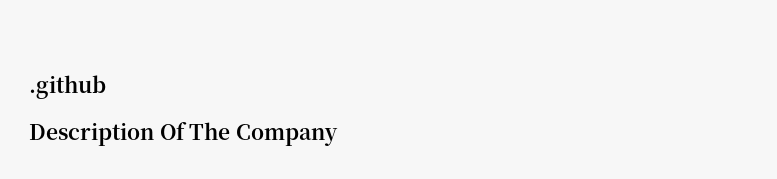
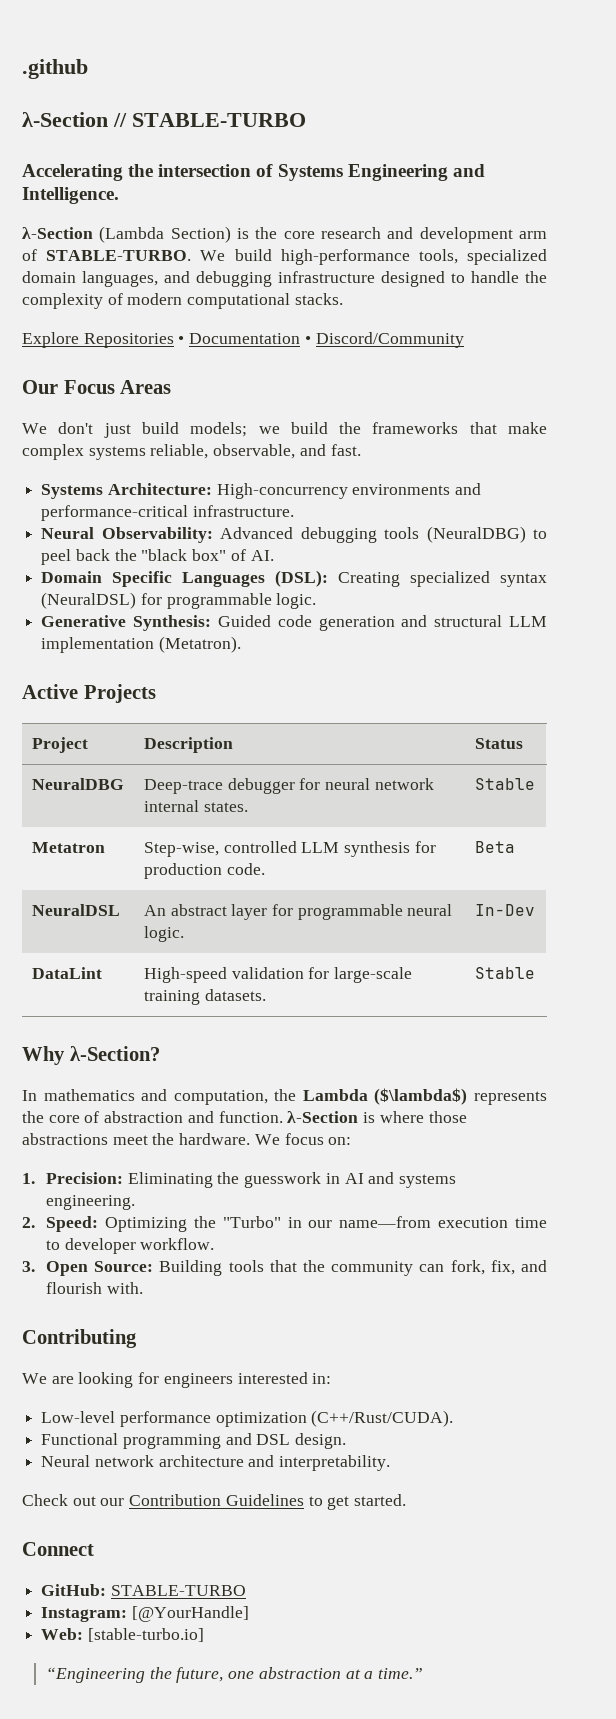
[29,122,339,146] Description Of The Company -> [22,112,306,127] [22,164,485,181] [22,187,119,204] [22,226,547,243] [22,249,548,265] [22,271,547,287] [22,293,343,309] [22,332,464,348] [22,380,172,394] [22,422,547,438] [22,444,361,460] [41,483,482,499] [41,505,294,521] [41,526,547,543] [41,549,274,565] [41,570,547,587] [41,592,317,609] [41,615,547,631] [41,636,241,653] [22,684,156,703] [31,737,88,753] [143,737,233,753] [474,738,523,749] [31,778,124,790] [143,778,434,794] [143,800,248,812] [474,778,535,790] [31,842,105,853] [143,841,436,857] [143,863,265,879] [474,841,515,853] [31,904,120,916] [143,904,453,920] [143,926,184,942] [474,904,535,916] [31,967,102,979] [143,967,413,983] [143,989,266,1005] [474,967,535,979] [22,1046,160,1065] [22,1088,547,1105] [22,1111,467,1123] [22,1133,352,1145] [22,1172,457,1188] [46,1195,136,1210] [22,1216,547,1232] [46,1238,215,1254] [22,1260,547,1276] [46,1282,143,1294] [22,1329,137,1348] [22,1372,332,1388] [41,1410,454,1427] [41,1433,347,1449] [41,1455,391,1471] [22,1494,407,1510] [22,1542,94,1556] [41,1584,246,1596] [41,1606,249,1622] [41,1628,204,1642] [46,1667,424,1683] λ-Section // STABLE-TURBO // Accelerating the intersection of Systems Engineering and Intelligence. // λ-Section (Lambda Section) is the core research and development arm of STABLE-TURBO. We build high-performance tools, specialized domain languages, and debugging infrastructure designed to handle the complexity of modern computational stacks. // Explore Repositories • Documentation • Discord/Community // Our Focus Areas // We don't just build models; we build the frameworks that make complex systems reliable, observable, and fast. // Systems Architecture: High-concurrency environments and performance-critical infrastructure. // Neural Observability: Advanced debugging tools (NeuralDBG) to peel back the "black box" of AI. // Domain Specific Languages (DSL): Creating specialized syntax (NeuralDSL) for programmable logic. // Generative Synthesis: Guided code generation and structural LLM implementation (Metatron). // Active Projects // Project | Description | Status // NeuralDBG | Deep-trace debugger for neural network internal states. | Stable // Metatron | Step-wise, controlled LLM synthesis for production code. | Beta // NeuralDSL | An abstract layer for programmable neural logic. | In-Dev // DataLint | High-speed validation for large-scale training datasets. | Stable // Why λ-Section? // In mathematics and computation, the Lambda ($\lambda$) represents the core of abstraction and function. λ-Section is where those abstractions meet the hardware. We focus on: // 1. Precision: Eliminating the guesswork in AI and systems engineering. // 2. Speed: Optimizing the "Turbo" in our name—from execution time to developer workflow. // 3. Open Source: Building tools that the community can fork, fix, and flourish with. // Contributing // We are looking for engineers interested in: // Low-level performance optimization (C++/Rust/CUDA). // Functional programming and DSL design. // Neural network architecture and interpretability. // Check out our Contribution Guidelines to get started. // Connect // GitHub: STABLE-TURBO // Instagram: [@YourHandle] // Web: [stable-turbo.io] // “Engineering the future, one abstraction at a time.”

